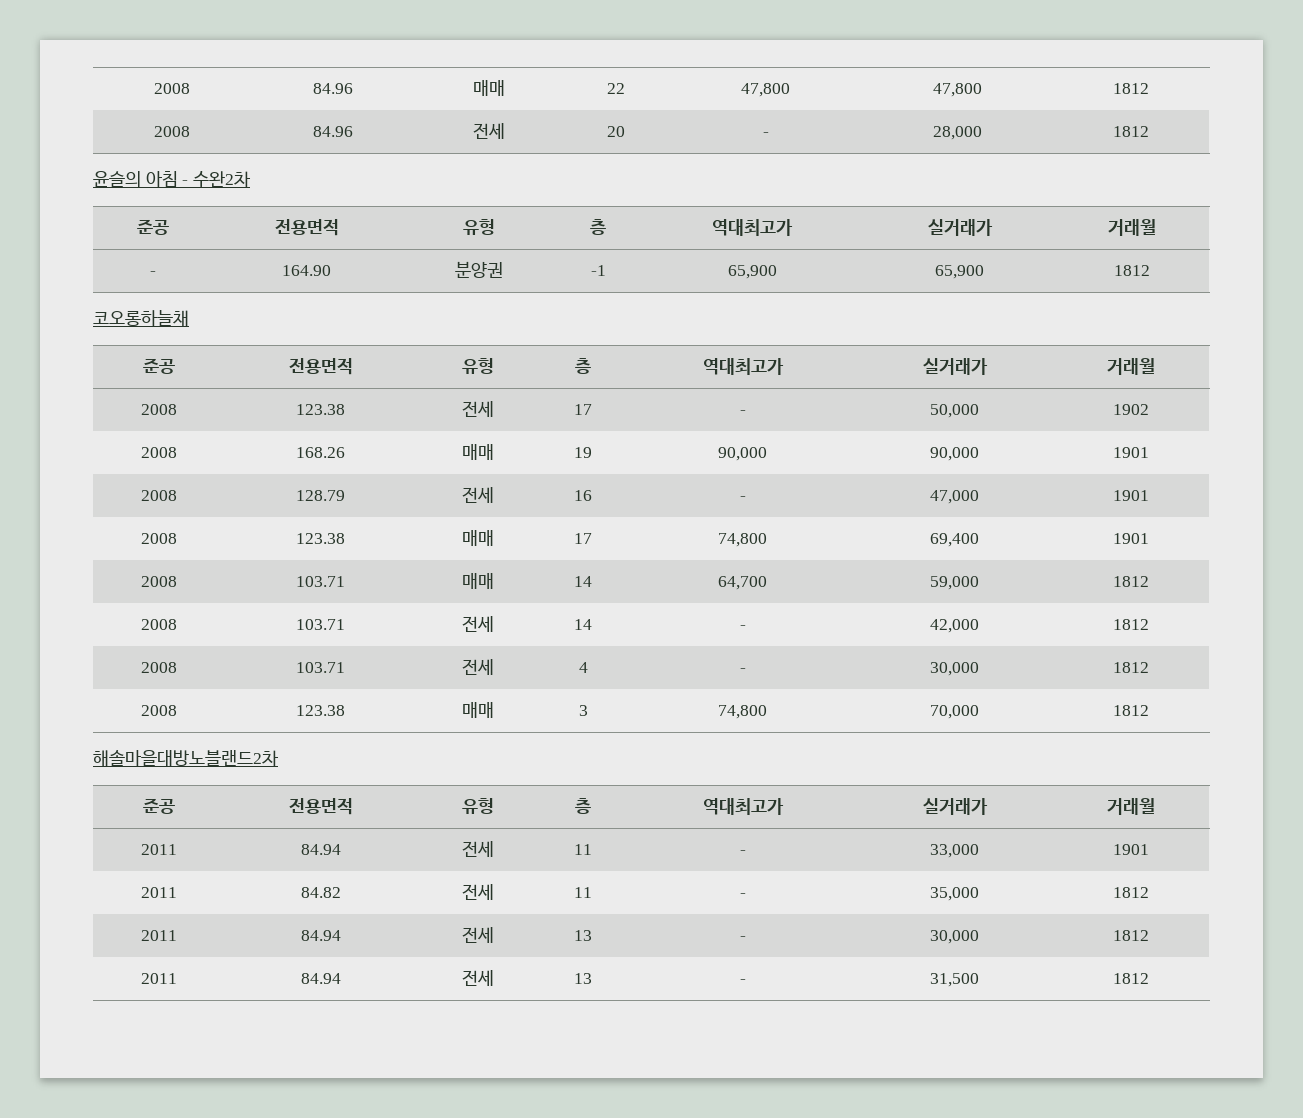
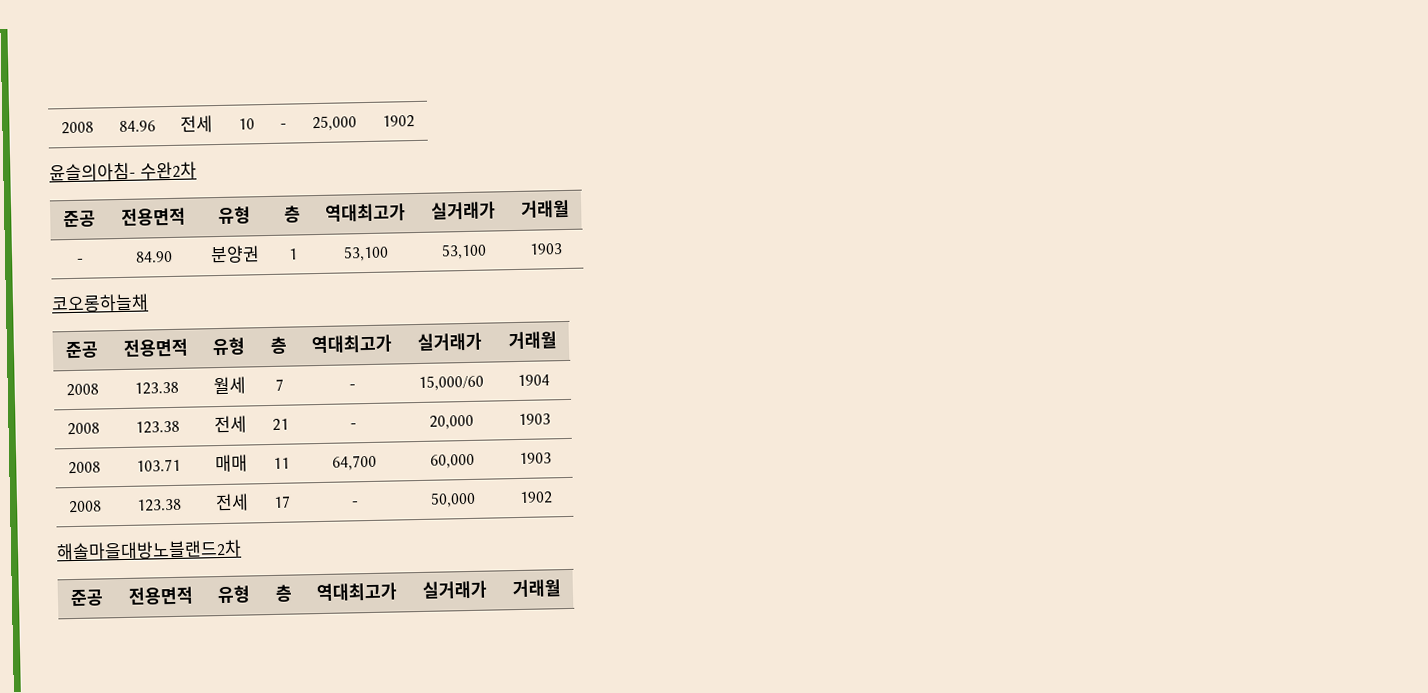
[153,83,190,94] [313,83,353,94] [473,80,505,96] [606,83,625,94] [741,83,791,97] [932,83,982,97] [1113,83,1149,94] [153,126,190,137] [313,126,353,137] [473,123,505,139] [606,126,625,137] [762,132,769,137] [932,126,982,140] [1113,126,1149,137] [93,171,189,187] 2008 | 84.96 | 매매 | 22 | 47,800 | 47,800 | 1812 // 2008 | 84.96 | 전세 | 20 | - | 28,000 | 1812 // 윤슬의 아침 - -> [61,121,94,135] [118,120,156,133] [180,115,213,133] [237,118,255,130] [280,123,287,129] [312,115,357,132] [381,115,415,128] [49,162,136,182] 2008 | 84.96 | 전세 | 10 | - | 25,000 | 1902 // 윤슬의아침-
[282,265,331,276] 164.90 -> [134,250,173,263] 84.90
[590,265,606,276] [727,265,777,279] [935,265,985,279] [1114,265,1150,276] -1 | 65,900 | 65,900 | 1812 -> [287,248,298,260] [343,245,389,262] [440,243,487,260] [528,243,563,255] 1 | 53,100 | 53,100 | 1903
(1155, 366) none -> [66,383,99,397] [133,381,179,395] [213,376,246,395] [274,378,284,391] [349,384,356,390] [417,374,484,392] [516,374,550,387] [67,422,100,436] [134,420,180,434] [214,415,247,434] [271,418,289,431] [350,423,357,429] [429,414,474,430] [517,413,551,425] [68,461,101,475] [135,458,181,472] [215,454,248,473] [272,457,290,469] [332,454,377,471] [430,453,475,469] [518,452,552,464] // 2008 | 123.38 | 월세 | 7 | - | 15,000/60 | 1904 // 2008 | 123.38 | 전세 | 21 | - | 20,000 | 1903 // 2008 | 103.71 | 매매 | 11 | 64,700 | 60,000 | 1903
[140,447,177,458] [296,447,345,458] [462,444,494,460] [574,447,592,458] [718,447,768,461] [930,447,980,461] [1112,447,1149,458] [140,490,177,501] [296,490,345,501] [462,487,494,503] [574,490,592,501] [739,496,746,501] [930,490,980,504] [1112,490,1149,501] [140,533,177,544] [296,533,345,544] [462,530,494,546] [574,533,592,544] [718,533,768,547] [930,533,980,547] [1112,533,1149,544] [140,576,177,587] [296,576,345,587] [462,573,494,589] [574,576,592,587] [718,576,768,590] [930,576,980,590] [1112,576,1149,587] [140,619,177,630] [296,619,345,630] [462,616,494,632] [574,619,592,630] [739,625,746,630] [930,619,980,633] [1112,619,1149,630] [140,662,177,673] [296,662,345,673] [462,659,494,675] [578,662,588,673] [739,668,746,673] [930,662,980,676] [1112,662,1149,673] [140,705,177,716] [296,705,345,716] [462,702,494,718] [578,705,588,716] [718,705,768,719] [930,705,980,719] [1112,705,1149,716] // 2008 | 168.26 | 매매 | 19 | 90,000 | 90,000 | 1901 // 2008 | 128.79 | 전세 | 16 | - | 47,000 | 1901 // 2008 | 123.38 | 매매 | 17 | 74,800 | 69,400 | 1901 // 2008 | 103.71 | 매매 | 14 | 64,700 | 59,000 | 1812 // 2008 | 103.71 | 전세 | 14 | - | 42,000 | 1812 // 2008 | 103.71 | 전세 | 4 | - | 30,000 | 1812 // 2008 | 123.38 | 매매 | 3 | 74,800 | 70,000 | 1812 -> (553, 497) none
[140,844,177,855] [300,844,341,855] [462,841,494,857] [574,844,592,855] [739,850,746,855] [930,844,980,858] [1112,844,1149,855] [140,887,177,898] [300,887,341,898] [462,884,494,900] [574,887,592,898] [739,893,746,898] [930,887,980,901] [1112,887,1149,898] [140,930,177,941] [300,930,341,941] [462,927,494,943] [574,930,592,941] [739,936,746,941] [930,930,980,944] [1112,930,1149,941] [140,973,177,984] [300,973,341,984] [462,970,494,986] [574,973,592,984] [739,979,746,984] [930,973,980,987] [1112,973,1149,984] // 2011 | 84.94 | 전세 | 11 | - | 33,000 | 1901 // 2011 | 84.82 | 전세 | 11 | - | 35,000 | 1812 // 2011 | 84.94 | 전세 | 13 | - | 30,000 | 1812 // 2011 | 84.94 | 전세 | 13 | - | 31,500 | 1812 -> (562, 588) none

